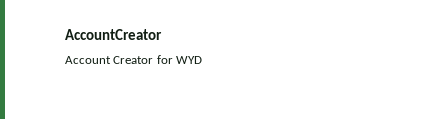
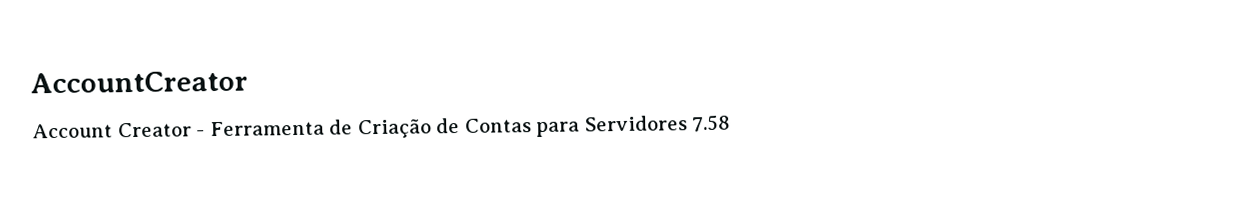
[156,55,203,64] for WYD -> [196,114,732,139] - Ferramenta de Criação de Contas para Servidores 7.58

